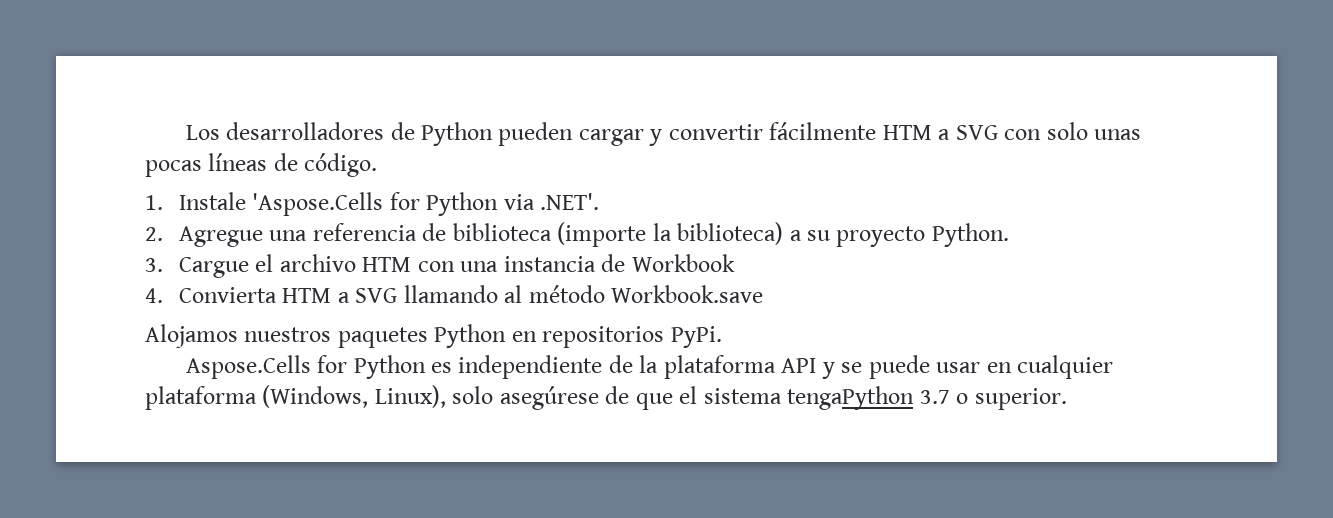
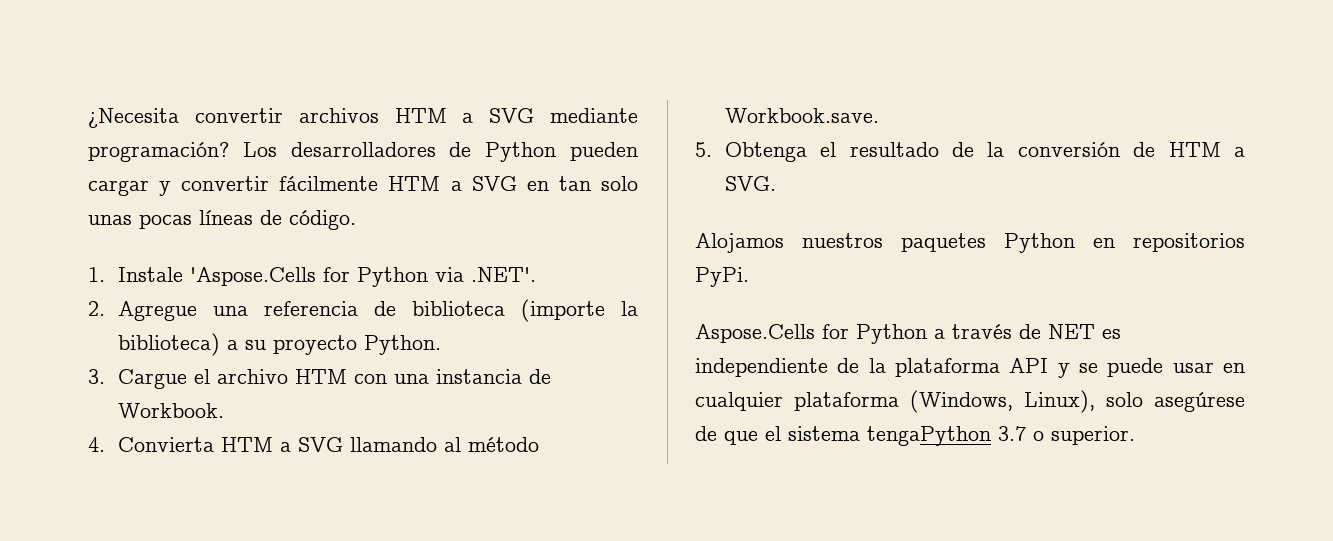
(185, 132) none -> [88,108,638,128] [88,142,229,162] ¿Necesita convertir archivos HTM a SVG mediante programación?
[1004,129,1042,140] con -> [526,176,591,191] en tan
[631,254,735,272] Workbook -> [117,403,224,418] Workbook.
[611,285,764,303] Workbook.save -> [724,108,879,123] [695,142,1245,162] [724,176,776,191] Workbook.save. // 5. Obtenga el resultado de la conversión de HTM a SVG.
(426, 367) none -> [934,324,1095,339] a través de NET

